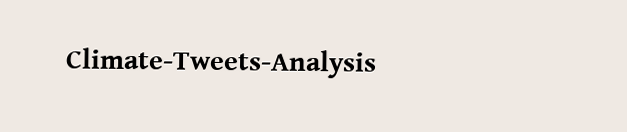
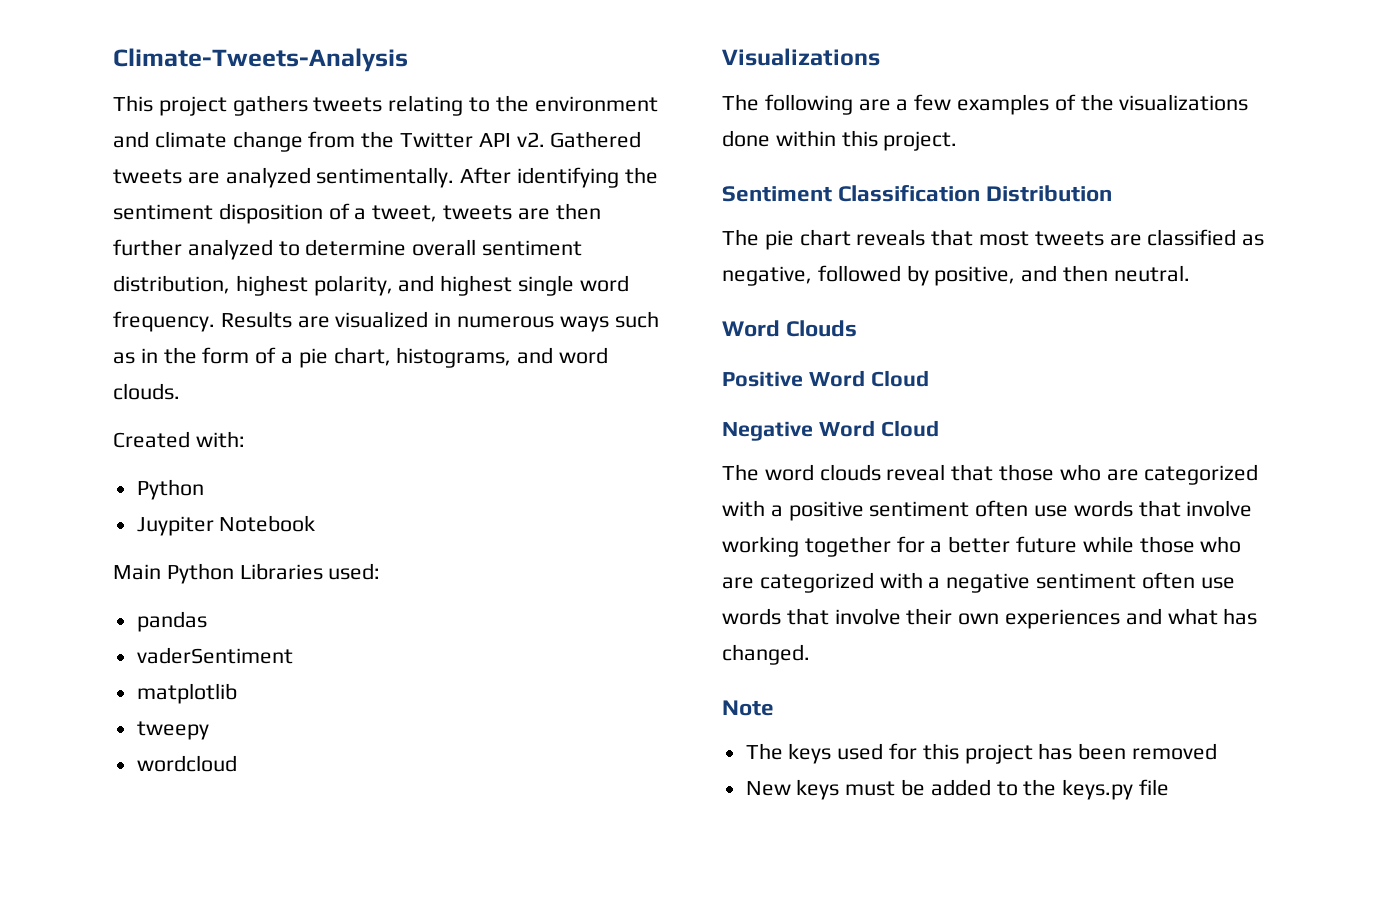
(377, 63) none -> [113,95,658,116] [113,131,642,152] [113,167,658,188] [113,203,601,224] [113,239,583,260] [113,275,629,296] [113,311,659,332] [113,347,609,368] [113,383,180,400] [113,431,245,448] [136,479,204,500] [136,515,316,536] [113,563,381,584] [136,611,207,632] [136,647,293,664] [136,683,237,704] [136,721,209,740] [136,755,237,772] [722,48,880,66] [722,94,1249,115] [722,130,958,151] [722,185,1113,202] [722,229,1265,250] [722,265,1190,286] [722,320,858,337] [722,370,929,387] [722,420,939,441] [722,464,1259,485] [722,500,1253,521] [722,536,1242,557] [722,572,1235,593] [722,608,1258,629] [722,644,810,665] [722,700,774,716] [745,743,1218,764] [745,779,1170,800] // This project gathers tweets relating to the environment and climate change from the Twitter API v2. Gathered tweets are analyzed sentimentally. After identifying the sentiment disposition of a tweet, tweets are then further analyzed to determine overall sentiment distribution, highest polarity, and highest single word frequency. Results are visualized in numerous ways such as in the form of a pie chart, histograms, and word clouds. // Created with: // Python // Juypiter Notebook // Main Python Libraries used: // pandas // vaderSentiment // matplotlib // tweepy // wordcloud // Visualizations // The following are a few examples of the visualizations done within this project. // Sentiment Classification Distribution // The pie chart reveals that most tweets are classified as negative, followed by positive, and then neutral. // Word Clouds // Positive Word Cloud // Negative Word Cloud // The word clouds reveal that those who are categorized with a positive sentiment often use words that involve working together for a better future while those who are categorized with a negative sentiment often use words that involve their own experiences and what has changed. // Note // The keys used for this project has been removed // New keys must be added to the keys.py file

